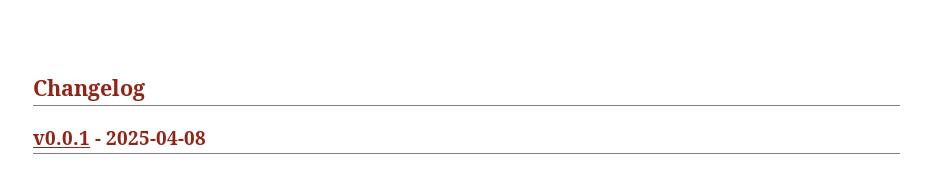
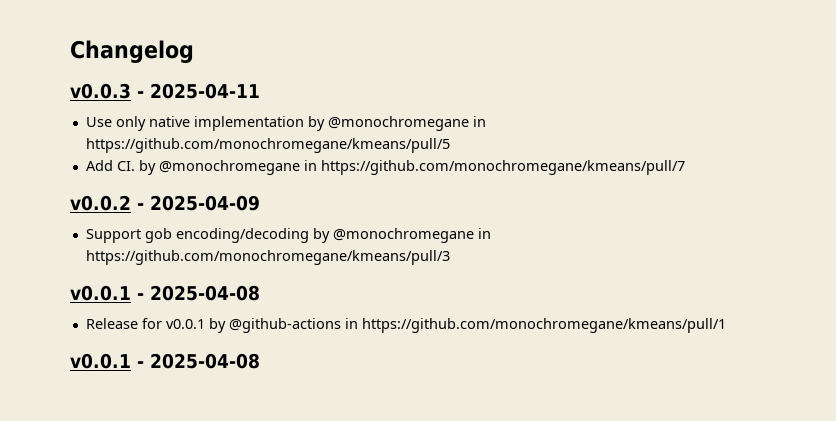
(145, 90) none -> [70,83,260,99] [85,116,486,131] [85,138,450,153] [85,160,685,175] [70,195,260,211] [85,228,491,243] [85,250,450,265] [70,285,260,301] [85,318,726,333] // v0.0.3 - 2025-04-11 // Use only native implementation by @monochromegane in https://github.com/monochromegane/kmeans/pull/5 // Add CI. by @monochromegane in https://github.com/monochromegane/kmeans/pull/7 // v0.0.2 - 2025-04-09 // Support gob encoding/decoding by @monochromegane in https://github.com/monochromegane/kmeans/pull/3 // v0.0.1 - 2025-04-08 // Release for v0.0.1 by @github-actions in https://github.com/monochromegane/kmeans/pull/1

